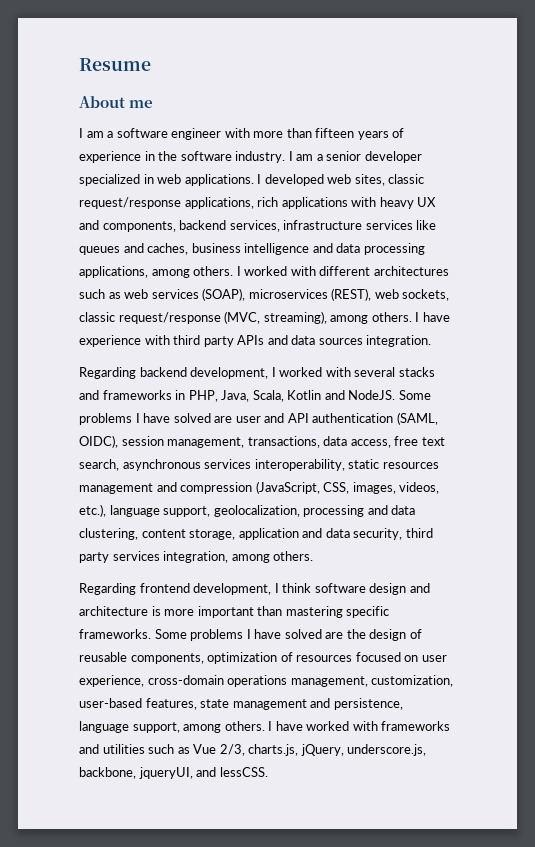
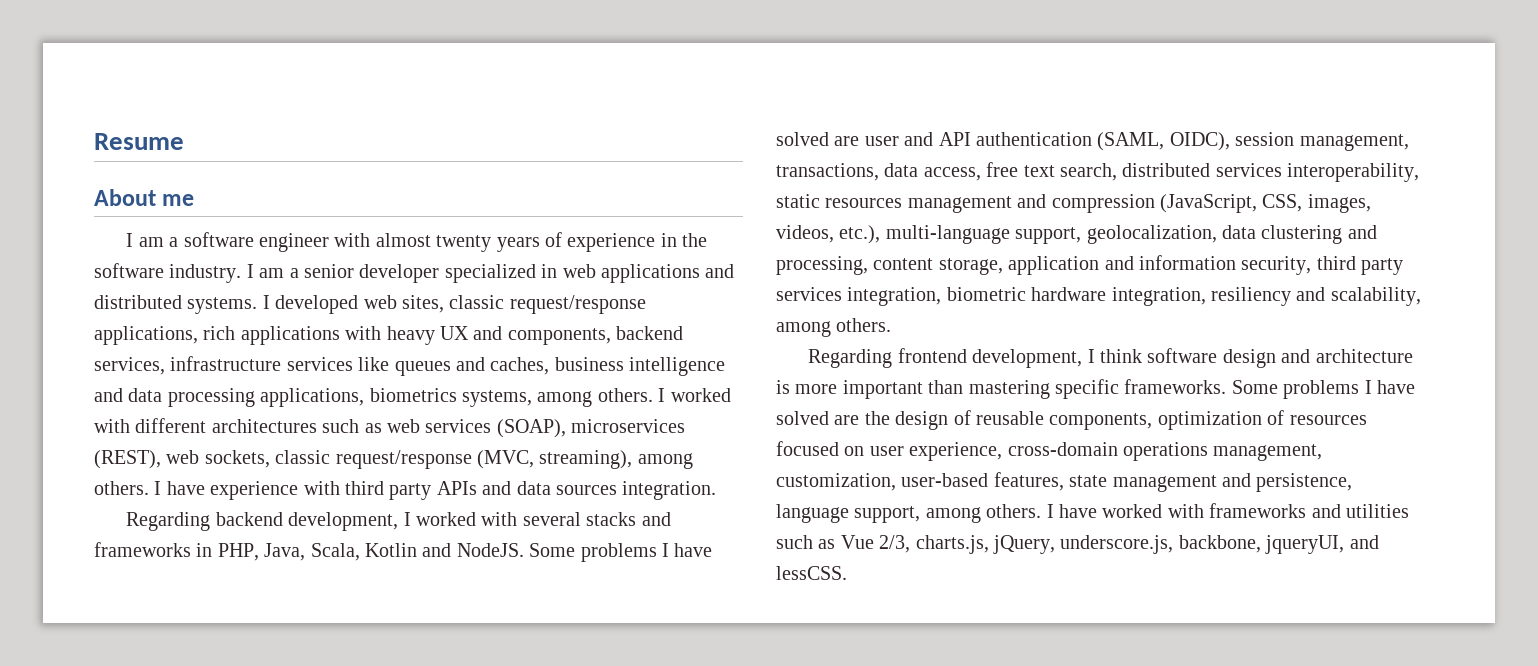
[253,128,355,138] more than fifteen -> [375,233,492,252] almost twenty
[184,174,254,186] applications. -> [600,264,735,283] [94,295,258,314] applications and distributed systems.
(148, 272) none -> [369,388,532,407] biometrics systems,
[122,459,201,471] asynchronous -> [1122,163,1211,177] distributed
[109,505,160,517] language -> [885,225,1010,244] multi-language
[303,505,416,517] [79,528,138,540] processing and data clustering, -> [1222,225,1377,244] [776,256,868,275] data clustering and processing,
[325,528,350,538] data -> [1139,255,1236,270] information
(229, 557) none -> [946,287,1421,306] biometric hardware integration, resiliency and scalability,

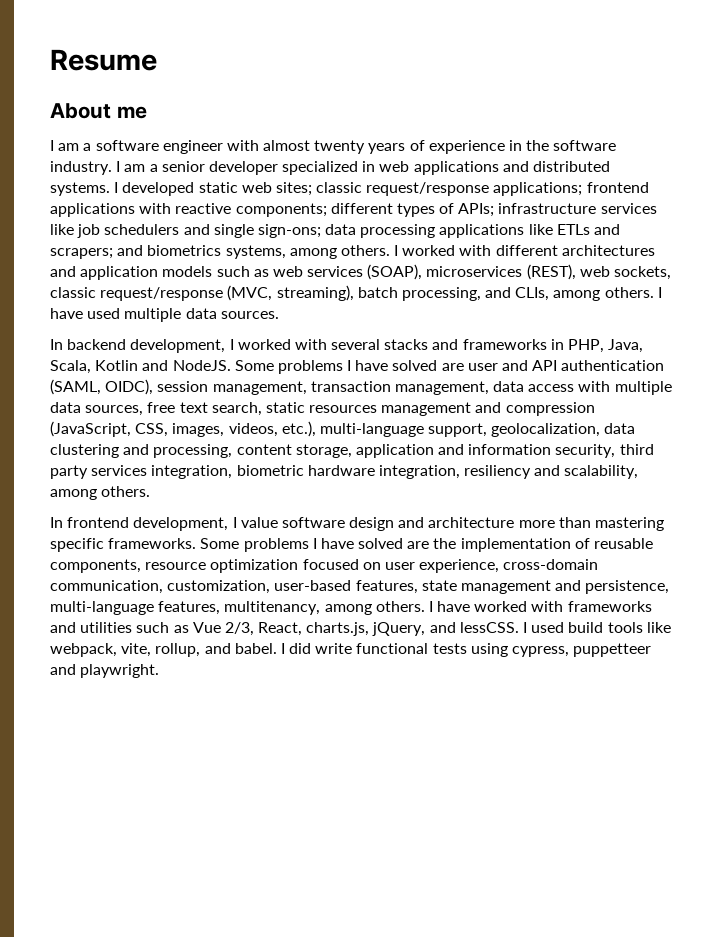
[363,295,646,314] [94,326,684,345] [94,356,726,376] [94,388,365,407] web sites, classic request/response applications, rich applications with heavy UX and components, backend services, infrastructure services like queues and caches, business intelligence and data processing applications, -> [198,182,649,196] [50,203,657,217] [50,224,621,238] [50,245,144,259] static web sites; classic request/response applications; frontend applications with reactive components; different types of APIs; infrastructure services like job schedulers and single sign-ons; data processing applications like ETLs and scrapers; and
(317, 426) none -> [50,266,213,280] and application models
[637,453,693,469] [94,481,717,500] [126,512,211,531] among others. I have experience with third party APIs and data sources integration. // Regarding -> [357,287,662,301] [50,308,279,322] [50,339,63,350] batch processing, and CLIs, among others. I have used multiple data sources. // In
[776,162,1420,182] transactions, data access, free text search, distributed services interoperability, -> [310,381,672,395] [50,402,262,416] transaction management, data access with multiple data sources, free text search,
[808,349,893,368] Regarding -> [50,517,63,528] In
[1100,349,1143,363] think -> [240,517,278,528] value
[776,380,923,399] is more important -> [518,520,555,528] more
[895,411,949,430] design -> [460,538,571,552] implementation
[1157,410,1367,430] optimization of resources -> [145,559,299,573] resource optimization
[1123,442,1323,461] operations management, -> [50,580,163,594] communication,
[776,504,921,523] language support, -> [50,601,321,615] multi-language features, multitenancy,
(911, 544) none -> [258,622,303,636] React,
[1060,535,1379,554] [776,566,847,580] underscore.js, backbone, jqueryUI, and lessCSS. -> [429,622,671,633] [50,643,652,657] [50,664,160,678] and lessCSS. I used build tools like webpack, vite, rollup, and babel. I did write functional tests using cypress, puppetteer and playwright.

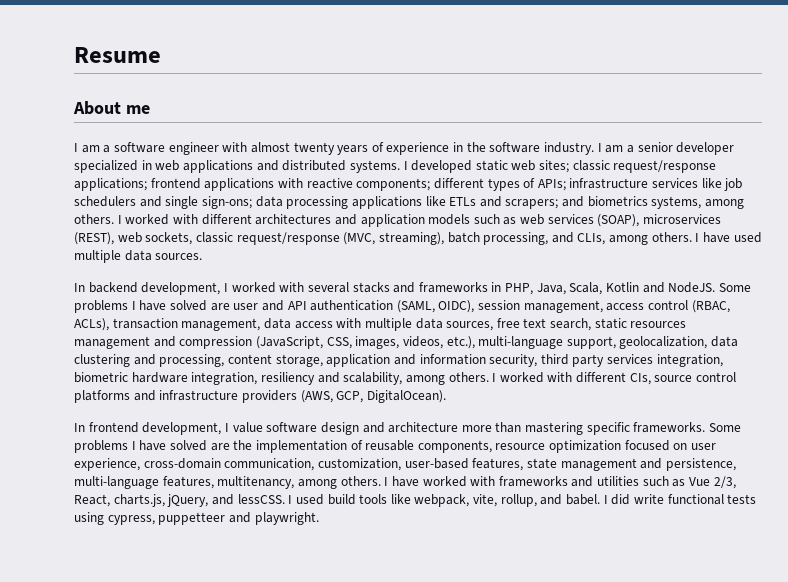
(307, 388) none -> [606,300,730,313] [74,318,109,331] access control (RBAC, ACLs),
(151, 491) none -> [492,372,737,385] [74,390,446,403] I worked with different CIs, source control platforms and infrastructure providers (AWS, GCP, DigitalOcean).

